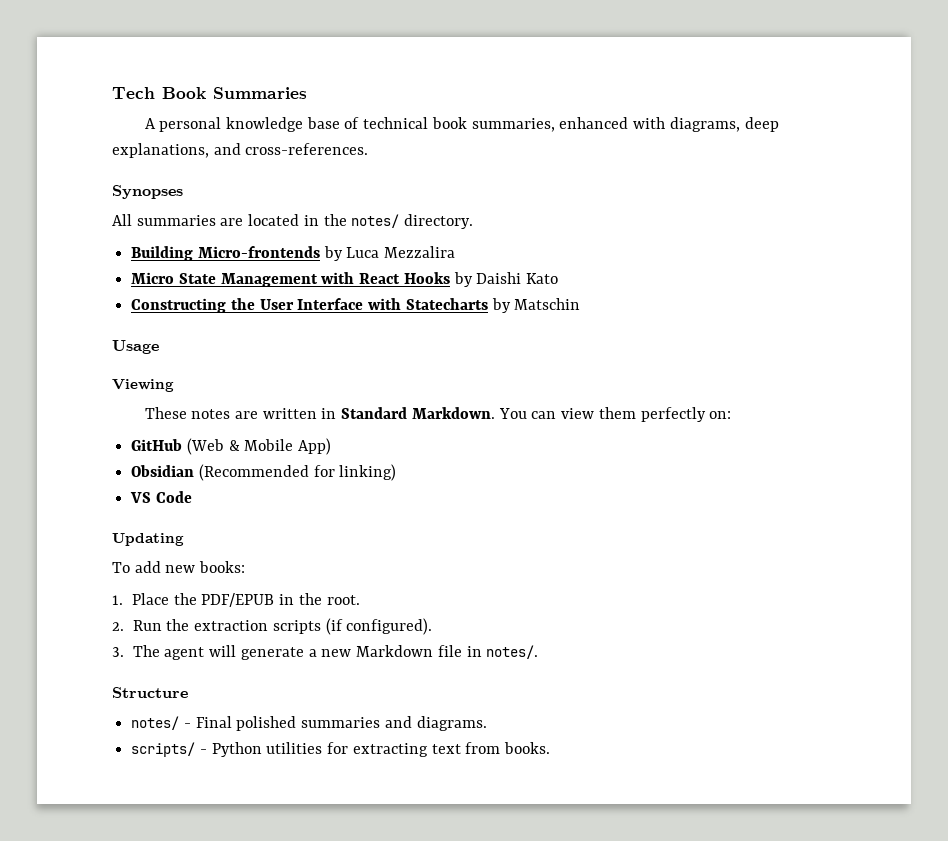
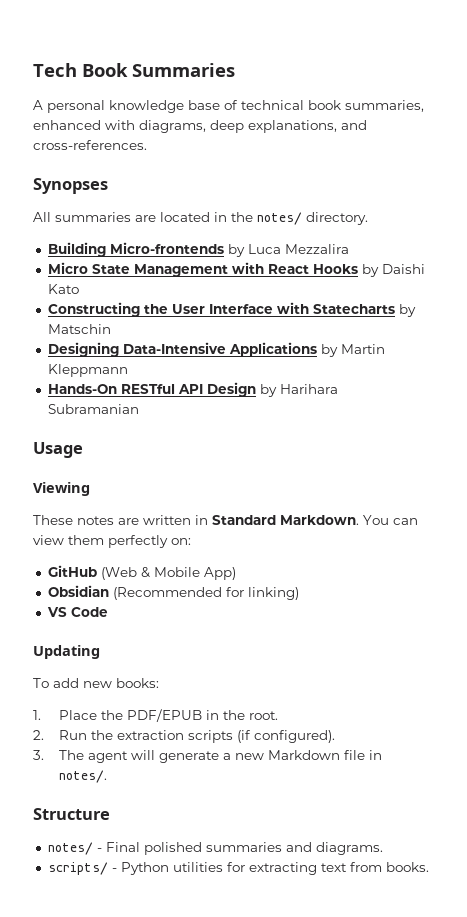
(581, 304) none -> [47,342,385,357] [47,364,128,377] [47,382,338,397] [47,404,139,414] // Designing Data-Intensive Applications by Martin Kleppmann // Hands-On RESTful API Design by Harihara Subramanian

